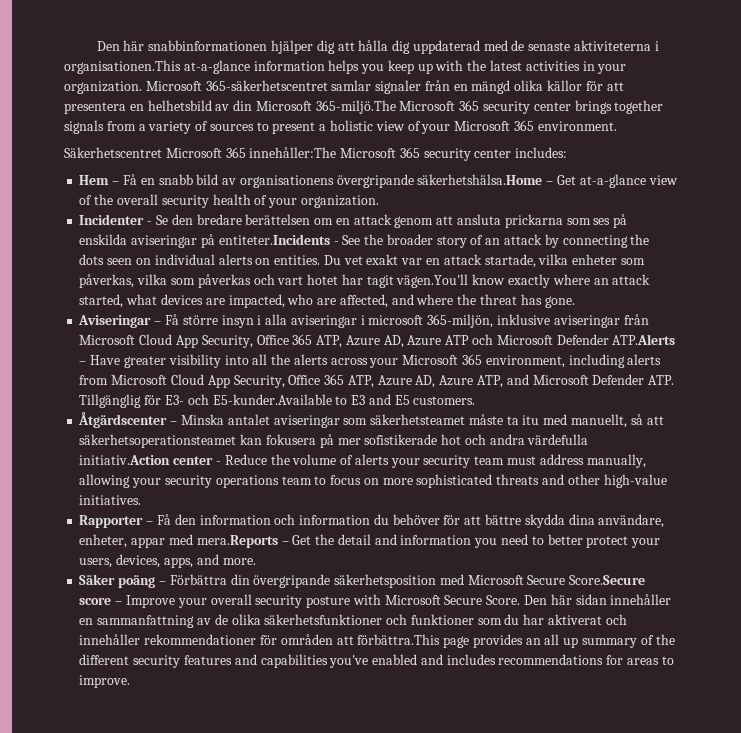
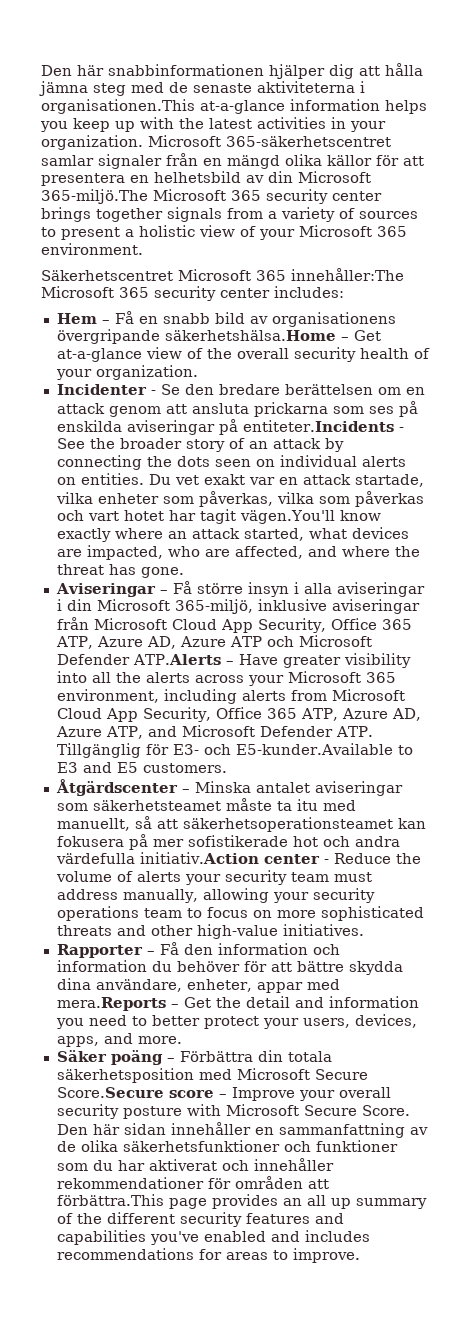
[392,40,480,54] dig uppdaterad -> [39,81,126,96] jämna steg
[368,314,494,328] microsoft 365-miljön, -> [66,599,253,614] din Microsoft 365-miljö,
[253,574,331,588] övergripande -> [287,1051,332,1062] totala

